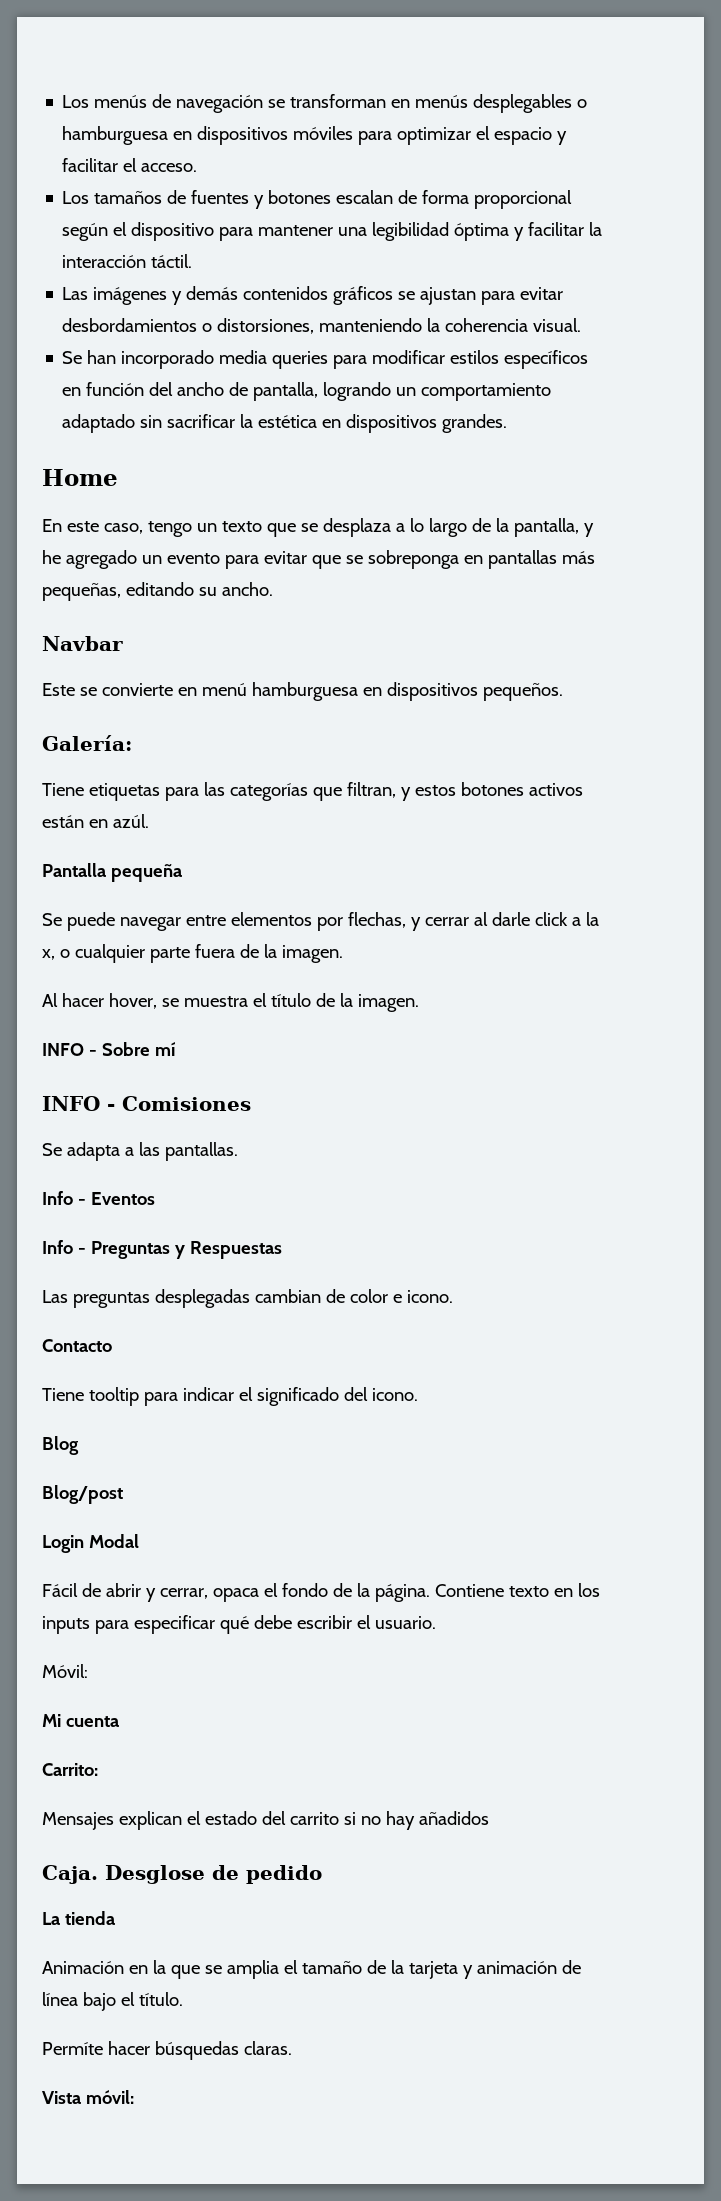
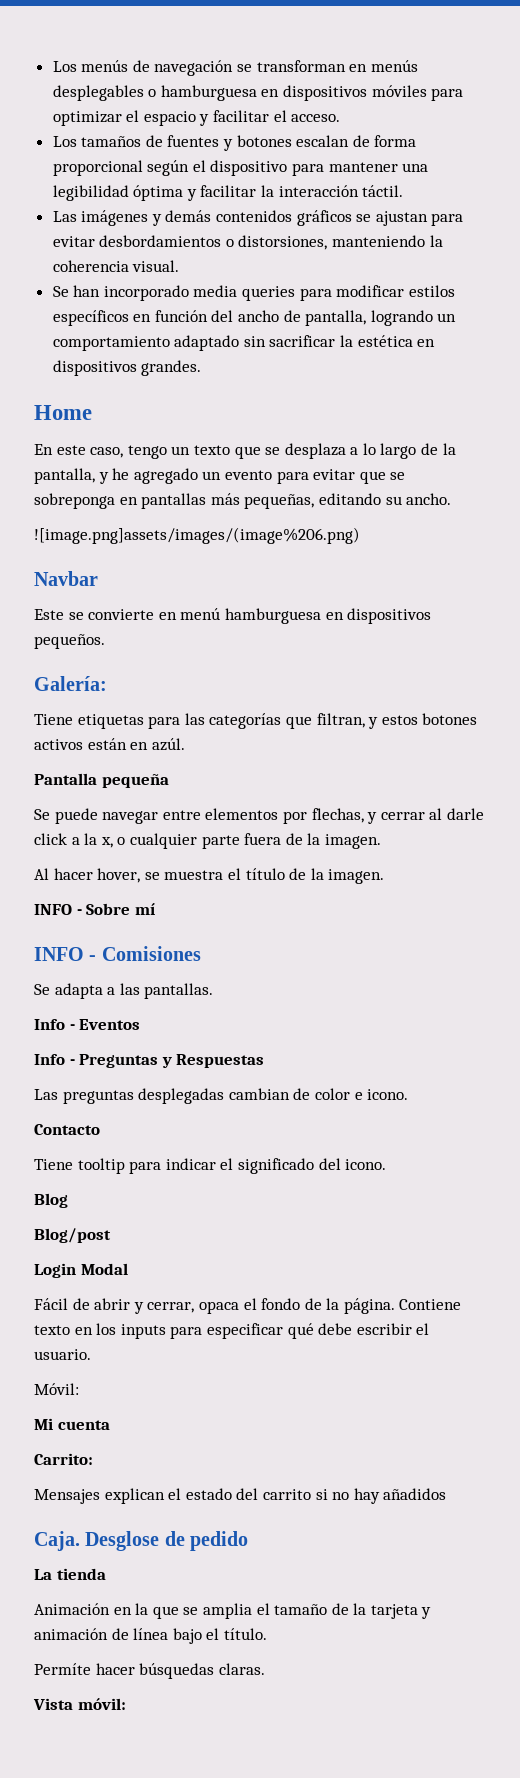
(273, 589) none -> [34,527,360,544] // ![image.png]assets/images/(image%206.png)

